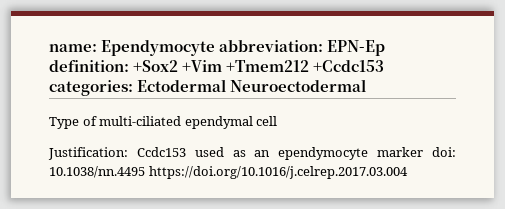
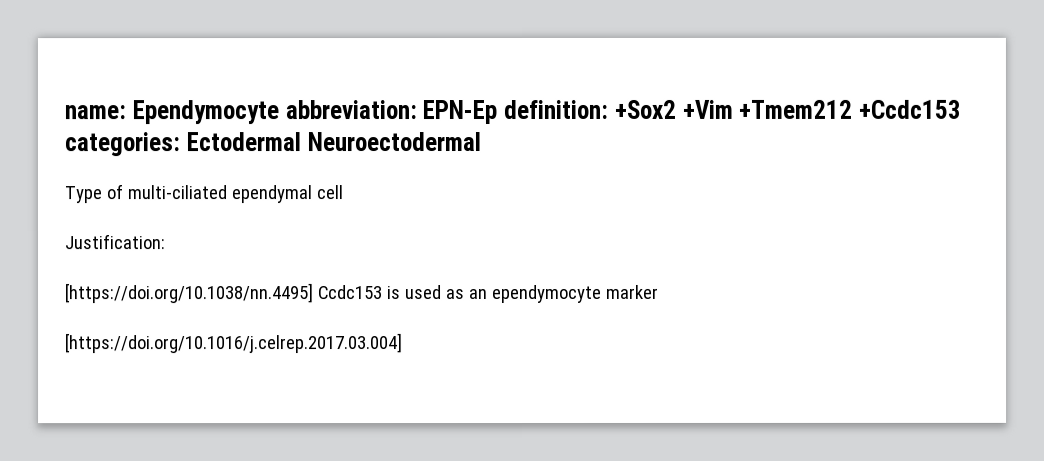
[136,147,186,157] Ccdc153 -> [65,283,401,304] // [https://doi.org/10.1038/nn.4495] Ccdc153 is
[432,147,456,157] [49,166,408,179] doi: 10.1038/nn.4495 https://doi.org/10.1016/j.celrep.2017.03.004 -> [65,333,403,354] // [https://doi.org/10.1016/j.celrep.2017.03.004]

